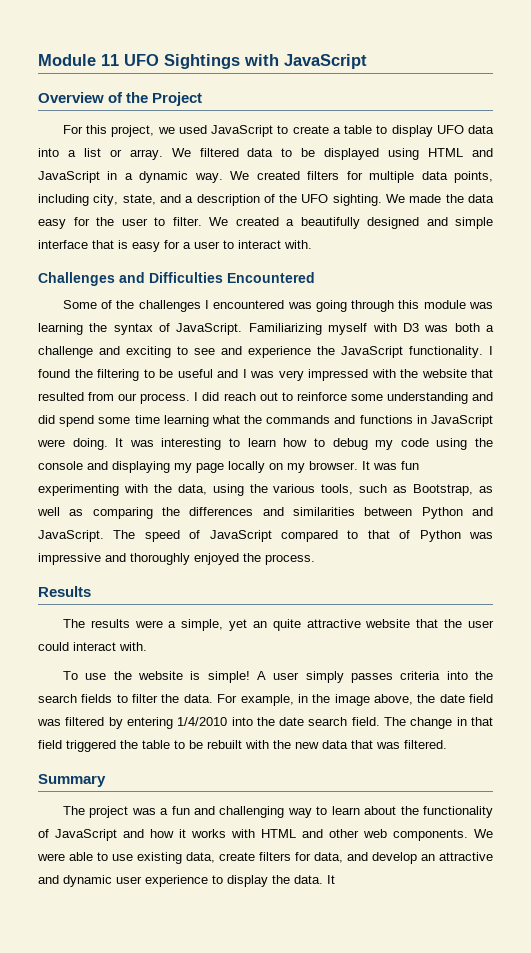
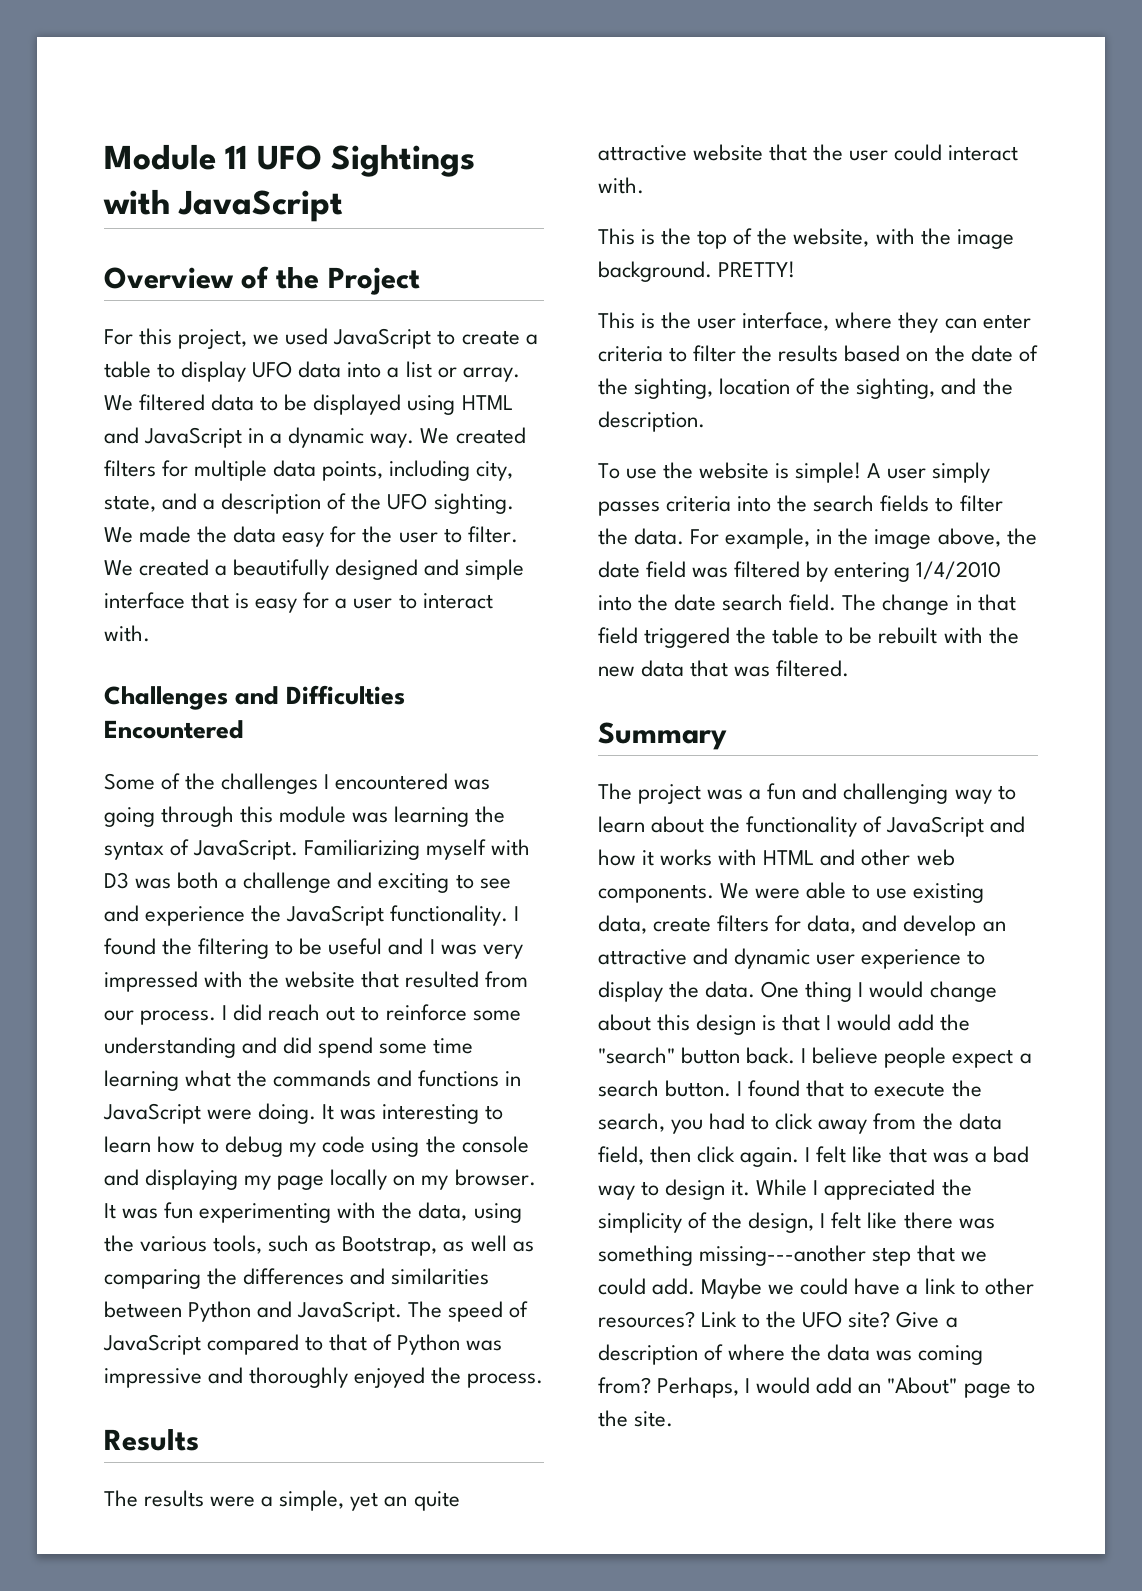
(147, 646) none -> [598,228,1014,249] [598,261,796,282] [598,312,1031,333] [598,345,1038,362] [598,378,1013,399] [598,411,705,432] // This is the top of the website, with the image background. PRETTY! // This is the user interface, where they can enter criteria to filter the results based on the date of the sighting, location of the sighting, and the description.
[327,875,335,884] It -> [761,981,997,1002] [598,1014,970,1035] [598,1047,1032,1068] [598,1080,982,1097] [598,1113,1002,1134] [598,1146,1029,1167] [598,1179,972,1200] [598,1212,995,1233] [598,1245,988,1266] [598,1278,1034,1299] [598,1311,958,1328] [598,1344,984,1365] [598,1377,1035,1398] [598,1410,674,1427] One thing I would change about this design is that I would add the "search" button back. I believe people expect a search button. I found that to execute the search, you had to click away from the data field, then click again. I felt like that was a bad way to design it. While I appreciated the simplicity of the design, I felt like there was something missing---another step that we could add. Maybe we could have a link to other resources? Link to the UFO site? Give a description of where the data was coming from? Perhaps, I would add an "About" page to the site.

